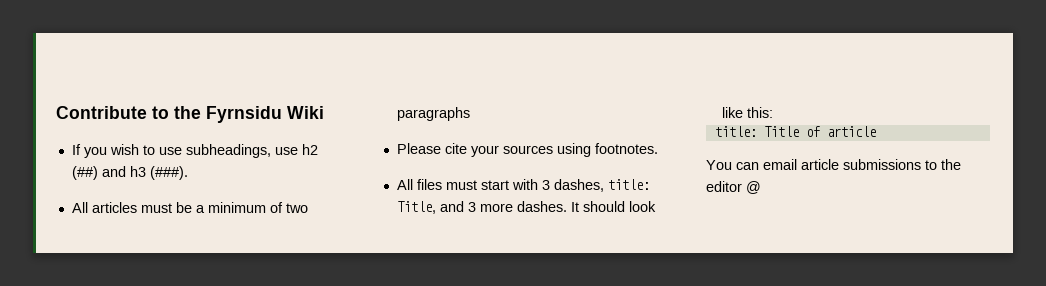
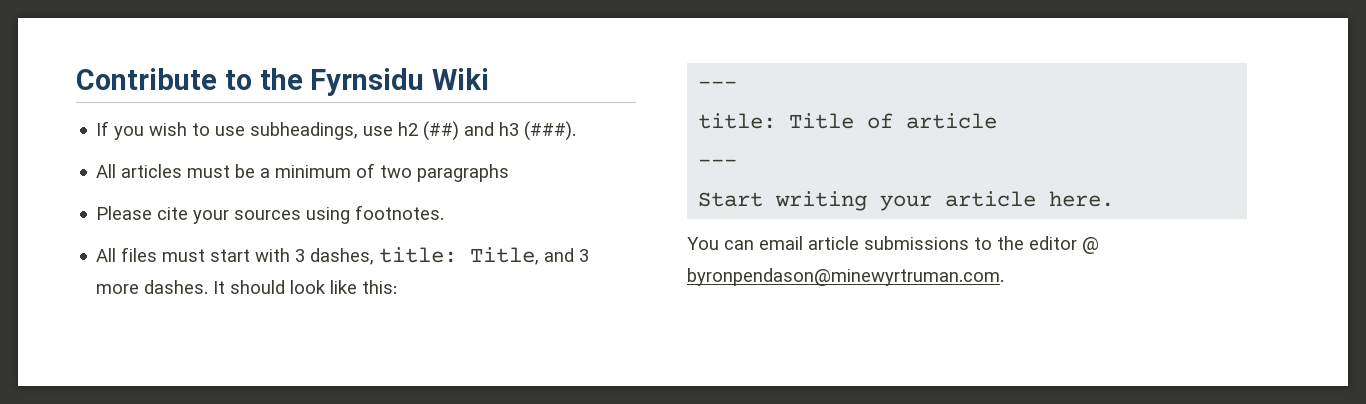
(773, 112) none -> [698,81,738,89] // ---
(876, 131) none -> [698,159,738,167] [698,191,1115,211] // --- // Start writing your article here.
(761, 187) none -> [687,268,1004,286] byronpendason@minewyrtruman.com.

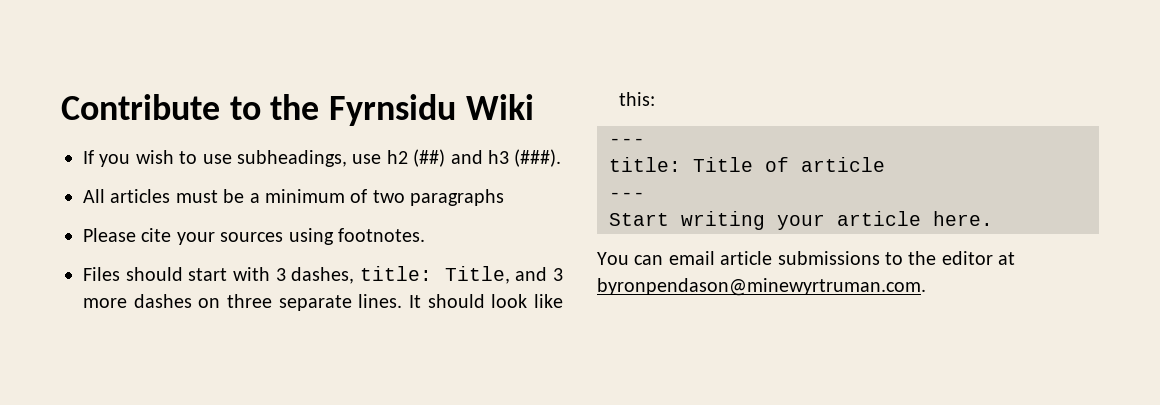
[96,247,206,262] All files must -> [83,267,183,281] Files should
[144,280,209,294] dashes. -> [133,294,403,311] dashes on three separate lines.
[1082,237,1099,254] @ -> [998,252,1016,265] at

